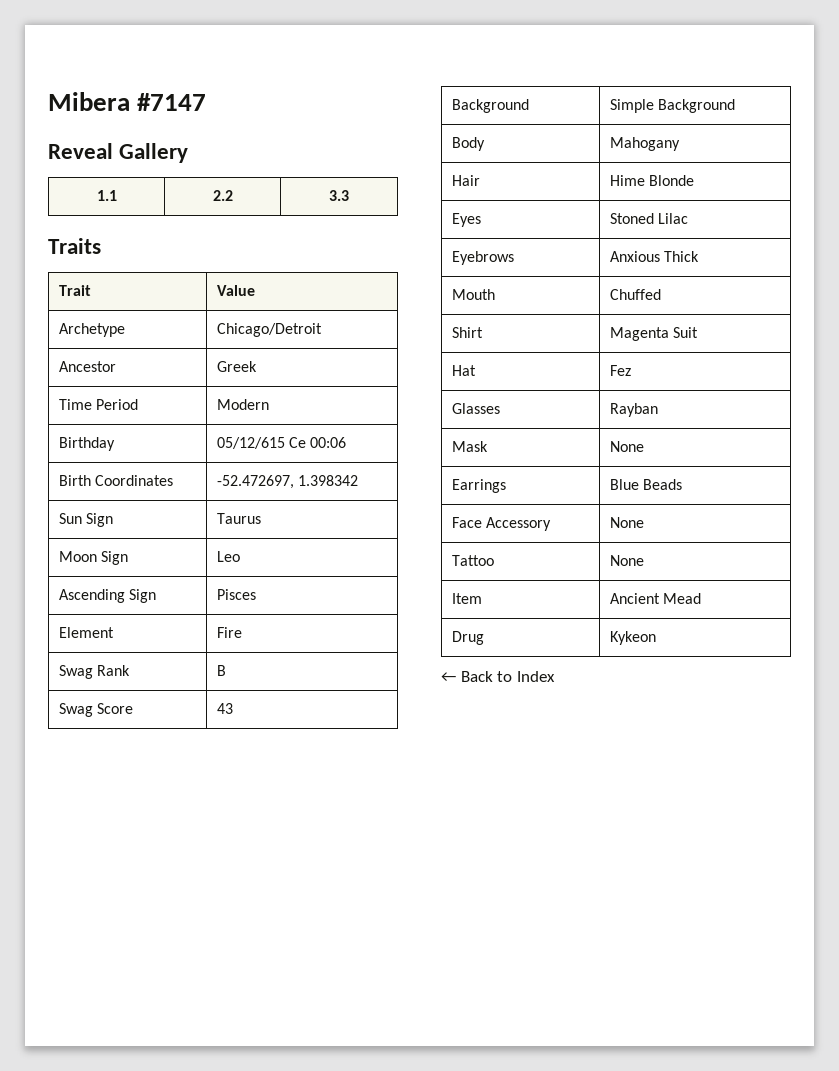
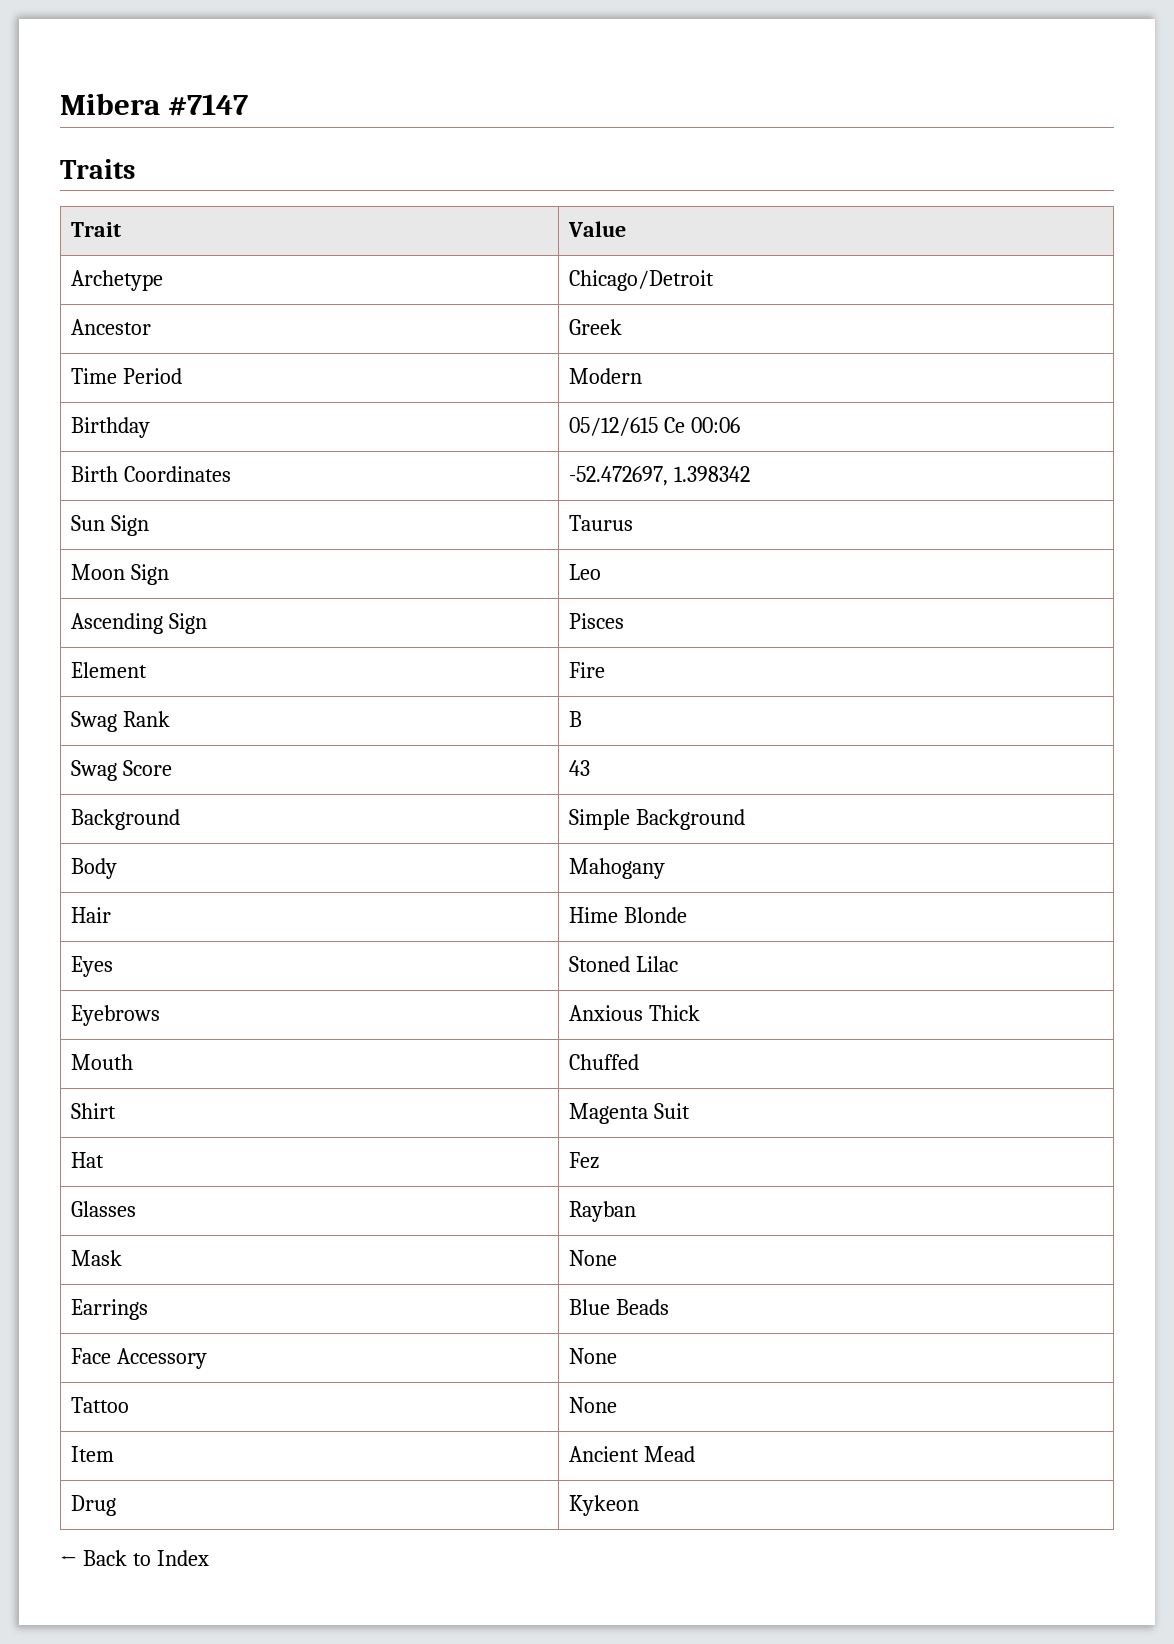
[48,143,189,163] [96,190,117,201] [212,190,233,201] [329,190,349,201] // Reveal Gallery // 1.1 | 2.2 | 3.3 -> (249, 105) none

